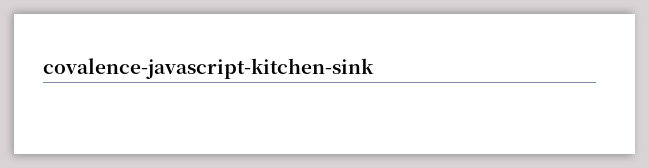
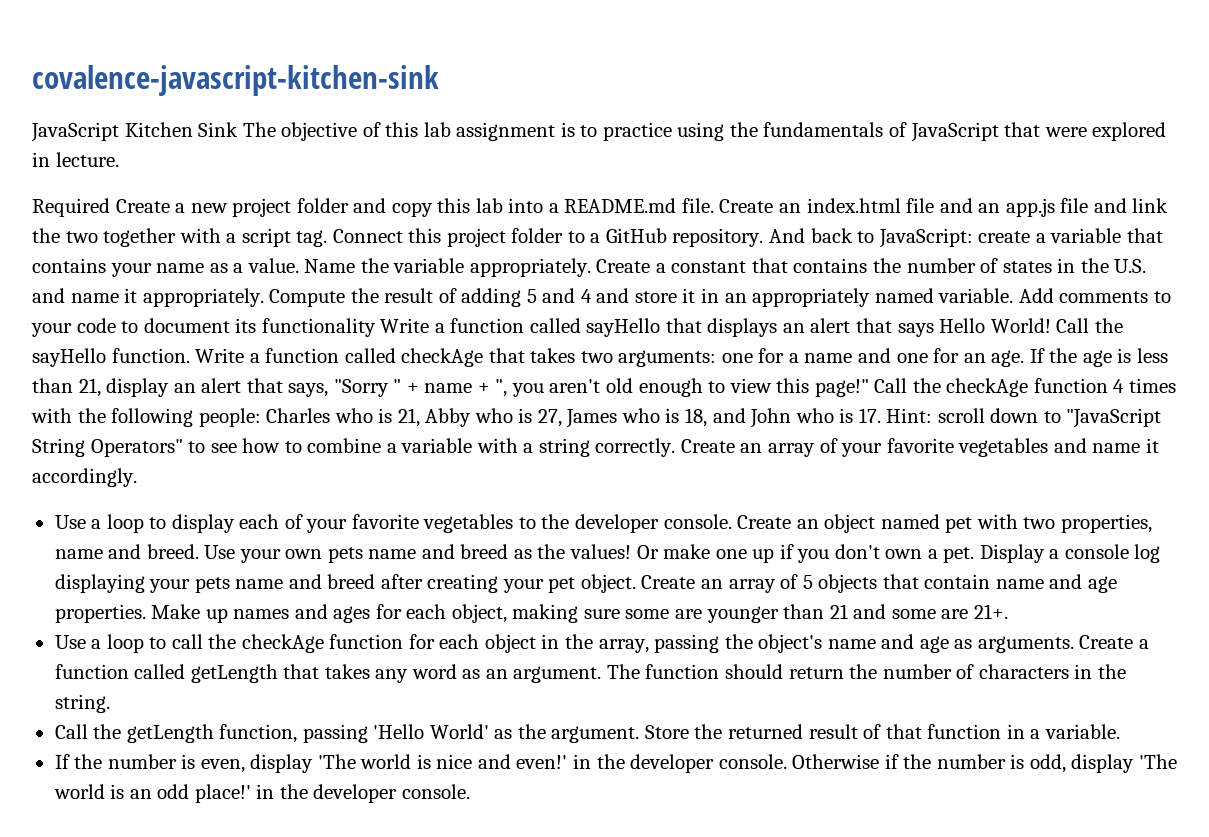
(374, 68) none -> [31,122,1167,142] [32,152,119,167] [32,198,1169,217] [32,228,1163,248] [32,258,1147,277] [32,288,1171,307] [31,318,1123,337] [32,348,1168,367] [32,378,1176,397] [31,408,1162,428] [32,438,1159,457] [32,468,137,487] [54,514,1152,533] [54,544,1161,563] [54,574,1117,593] [54,604,1008,623] [54,634,1149,653] [54,664,1126,683] [54,694,110,713] [54,724,1120,743] [54,754,1177,773] [53,784,470,803] // JavaScript Kitchen Sink The objective of this lab assignment is to practice using the fundamentals of JavaScript that were explored in lecture. // Required Create a new project folder and copy this lab into a README.md file. Create an index.html file and an app.js file and link the two together with a script tag. Connect this project folder to a GitHub repository. And back to JavaScript: create a variable that contains your name as a value. Name the variable appropriately. Create a constant that contains the number of states in the U.S. and name it appropriately. Compute the result of adding 5 and 4 and store it in an appropriately named variable. Add comments to your code to document its functionality Write a function called sayHello that displays an alert that says Hello World! Call the sayHello function. Write a function called checkAge that takes two arguments: one for a name and one for an age. If the age is less than 21, display an alert that says, "Sorry " + name + ", you aren't old enough to view this page!" Call the checkAge function 4 times with the following people: Charles who is 21, Abby who is 27, James who is 18, and John who is 17. Hint: scroll down to "JavaScript String Operators" to see how to combine a variable with a string correctly. Create an array of your favorite vegetables and name it accordingly. // Use a loop to display each of your favorite vegetables to the developer console. Create an object named pet with two properties, name and breed. Use your own pets name and breed as the values! Or make one up if you don't own a pet. Display a console log displaying your pets name and breed after creating your pet object. Create an array of 5 objects that contain name and age properties. Make up names and ages for each object, making sure some are younger than 21 and some are 21+. // Use a loop to call the checkAge function for each object in the array, passing the object's name and age as arguments. Create a function called getLength that takes any word as an argument. The function should return the number of characters in the string. // Call the getLength function, passing 'Hello World' as the argument. Store the returned result of that function in a variable. // If the number is even, display 'The world is nice and even!' in the developer console. Otherwise if the number is odd, display 'The world is an odd place!' in the developer console.

